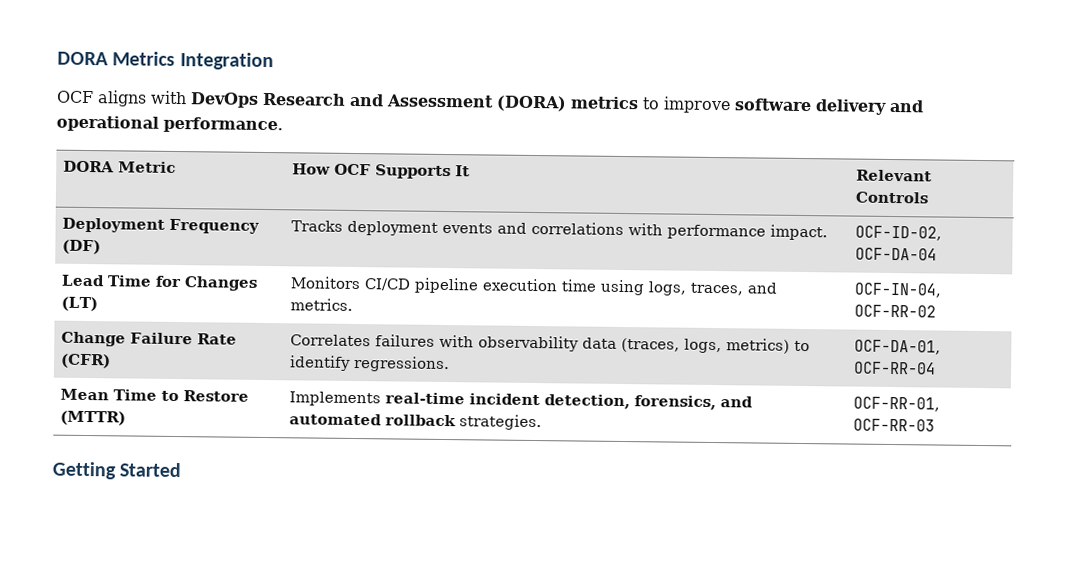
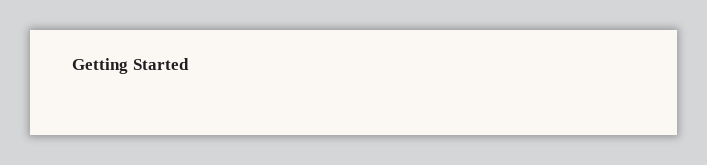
[57,51,274,71] [56,90,924,115] [56,115,283,134] [63,160,177,173] [292,163,471,180] [856,169,933,182] [855,191,930,204] [62,217,261,234] [62,239,102,255] [291,220,829,241] [855,225,943,241] [855,247,938,261] [61,274,259,291] [61,296,99,312] [290,276,779,296] [290,298,354,311] [854,282,943,298] [854,304,937,318] [61,331,238,347] [61,353,112,369] [290,334,811,354] [289,355,451,373] [854,339,942,355] [853,361,937,375] [60,388,250,402] [60,410,127,426] [289,391,754,411] [289,413,543,431] [853,396,941,412] [853,418,936,432] DORA Metrics Integration // OCF aligns with DevOps Research and Assessment (DORA) metrics to improve software delivery and operational performance. // DORA Metric | How OCF Supports It | Relevant Controls // Deployment Frequency (DF) | Tracks deployment events and correlations with performance impact. | OCF-ID-02, OCF-DA-04 // Lead Time for Changes (LT) | Monitors CI/CD pipeline execution time using logs, traces, and metrics. | OCF-IN-04, OCF-RR-02 // Change Failure Rate (CFR) | Correlates failures with observability data (traces, logs, metrics) to identify regressions. | OCF-DA-01, OCF-RR-04 // Mean Time to Restore (MTTR) | Implements real-time incident detection, forensics, and automated rollback strategies. | OCF-RR-01, OCF-RR-03 // -> (72, 66) none

